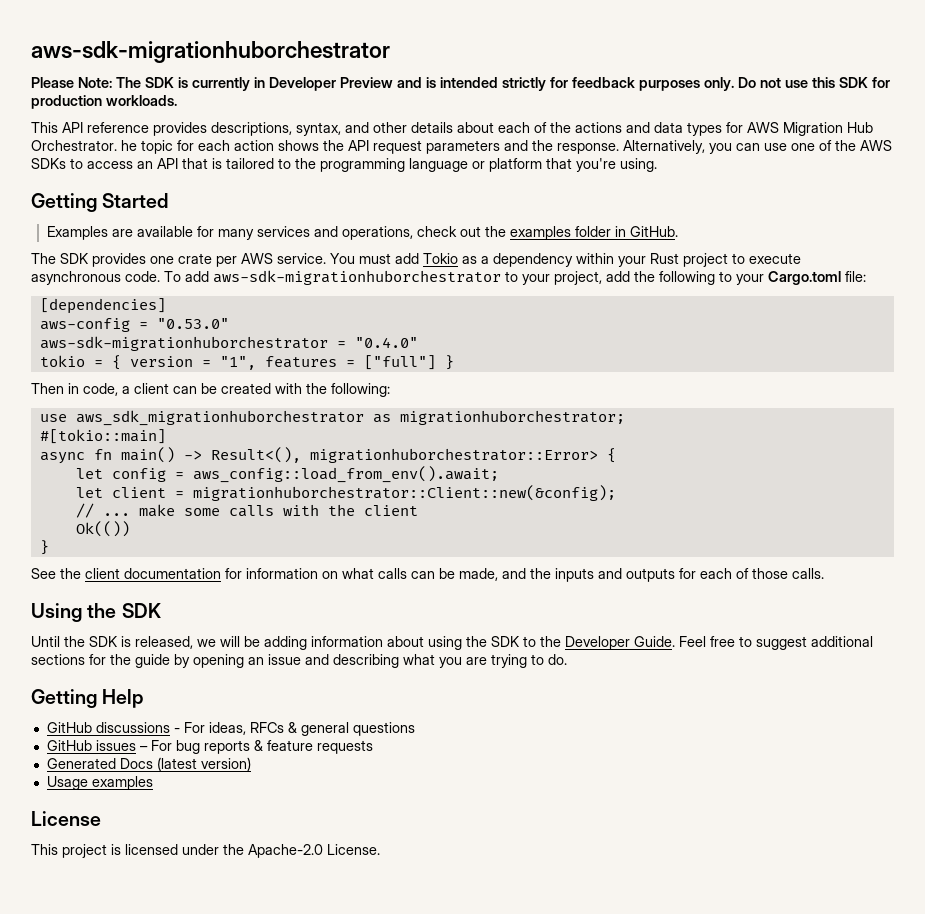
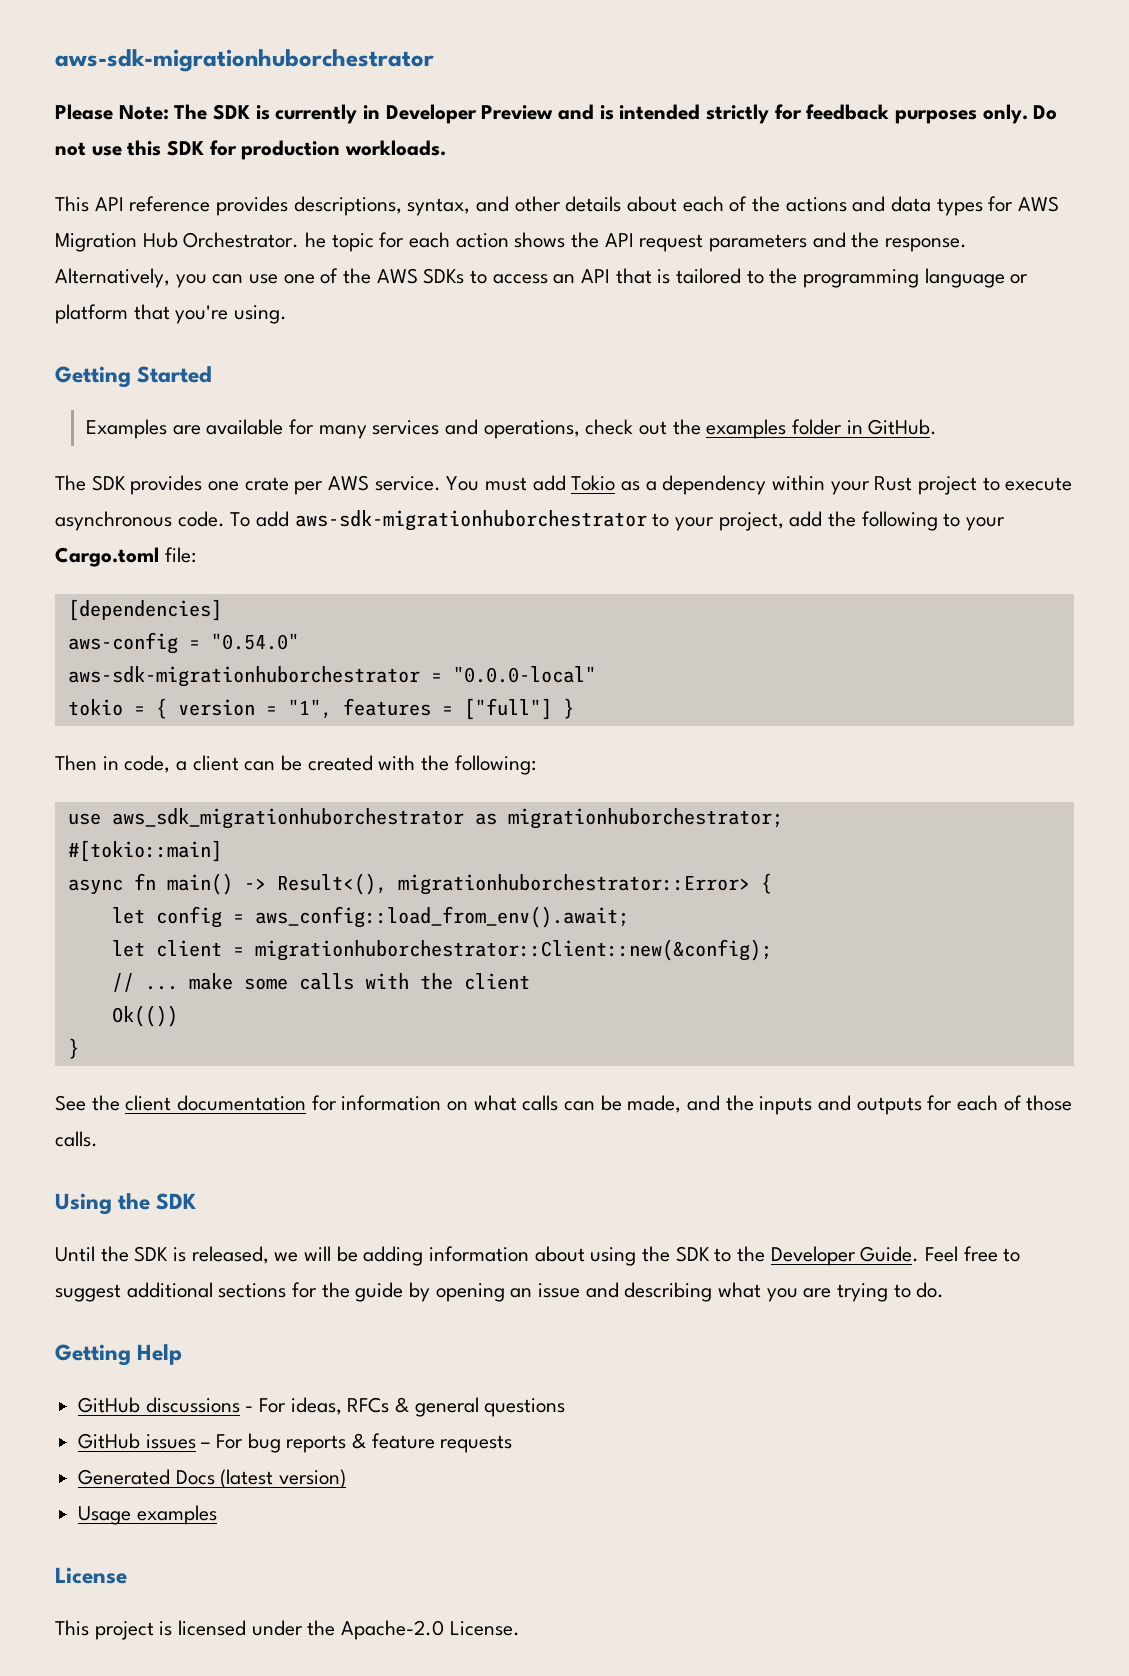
[156,318,229,329] "0.53.0" -> [210,633,299,650] "0.54.0"
[354,337,418,348] "0.4.0" -> [452,666,596,683] "0.0.0-local"

